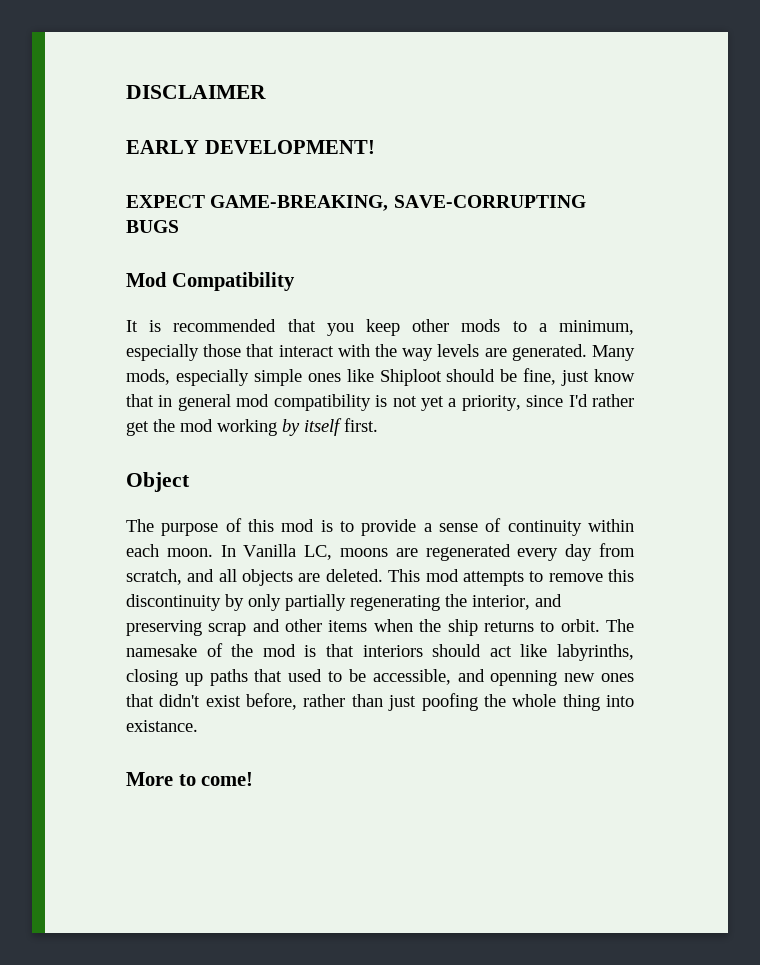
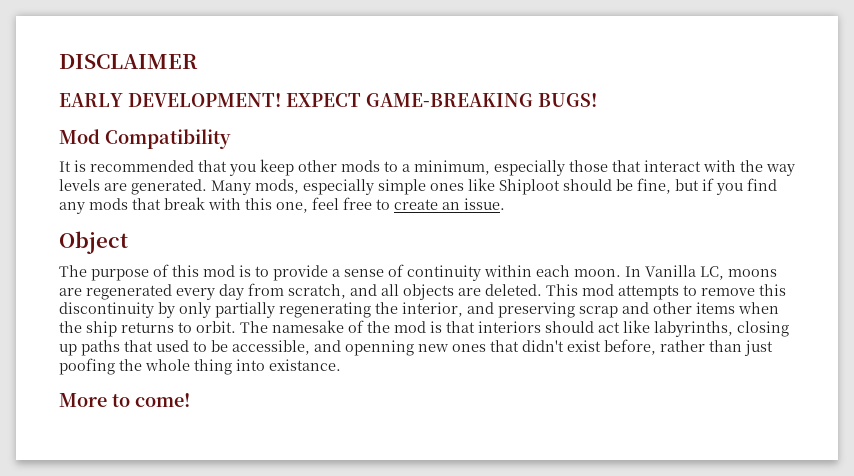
[126,195,586,211] [126,220,179,233] // EXPECT GAME-BREAKING, SAVE-CORRUPTING BUGS -> [286,93,597,107] EXPECT GAME-BREAKING BUGS!
[561,369,635,386] [126,394,635,411] [126,418,378,436] just know that in general mod compatibility is not yet a priority, since I'd rather get the mod working by itself first. -> [675,178,777,195] [59,197,505,214] but if you find any mods that break with this one, feel free to create an issue.

